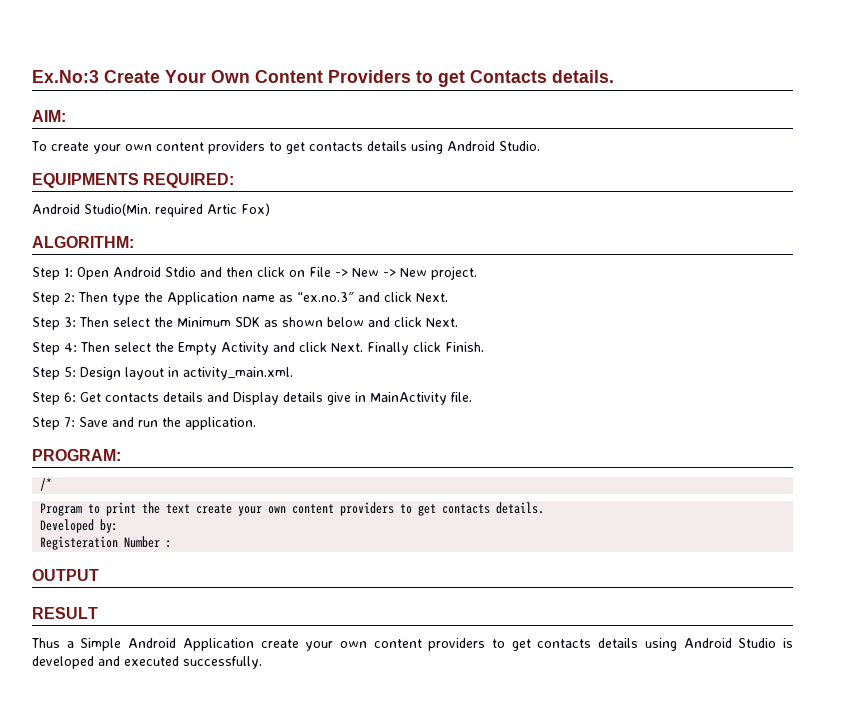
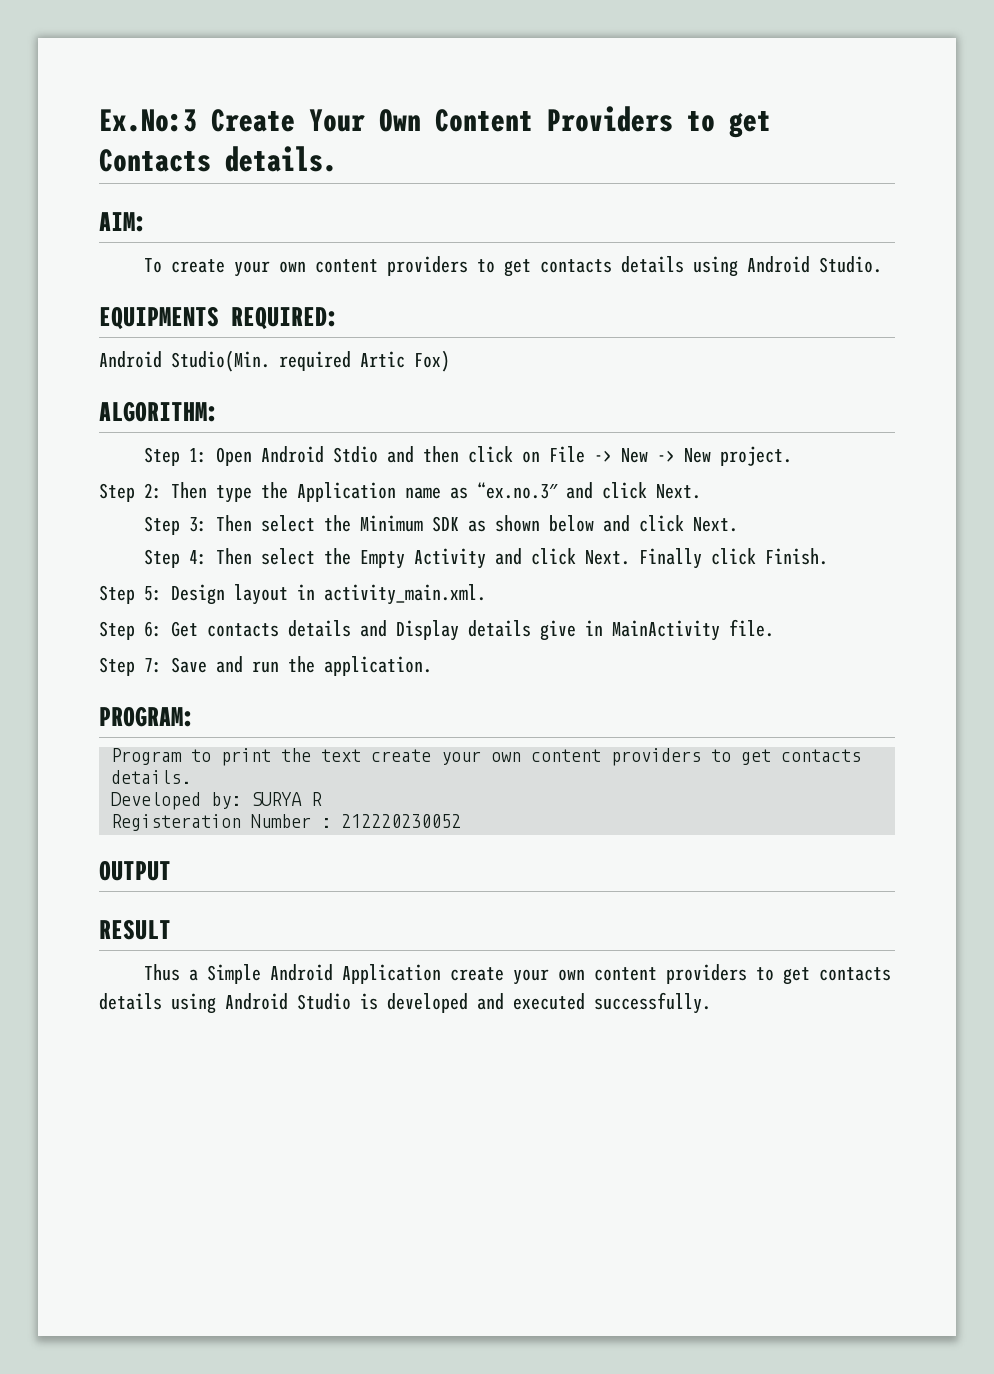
[40,478,53,491] // /* -> (195, 716) none
(119, 526) none -> [251,792,322,806] SURYA R
(173, 544) none -> [341,814,461,828] 212220230052

